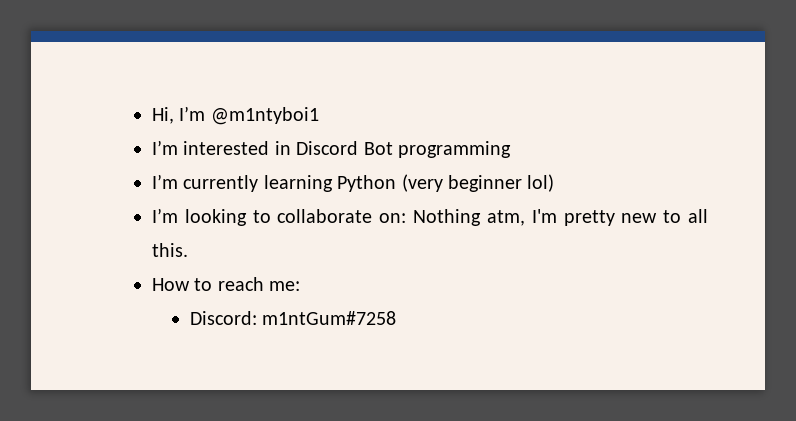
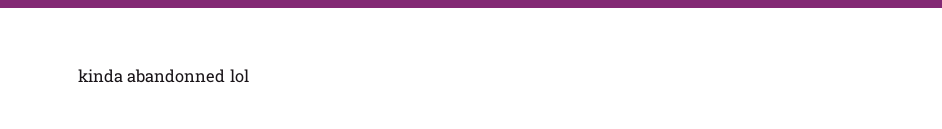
[152,106,319,125] [152,140,511,158] [152,174,555,192] [152,208,708,226] [152,243,188,257] [152,277,301,291] [189,311,397,325] Hi, I’m @m1ntyboi1 // I’m interested in Discord Bot programming // I’m currently learning Python (very beginner lol) // I’m looking to collaborate on: Nothing atm, I'm pretty new to all this. // How to reach me: // Discord: m1ntGum#7258 -> [78,69,249,83] kinda abandonned lol

